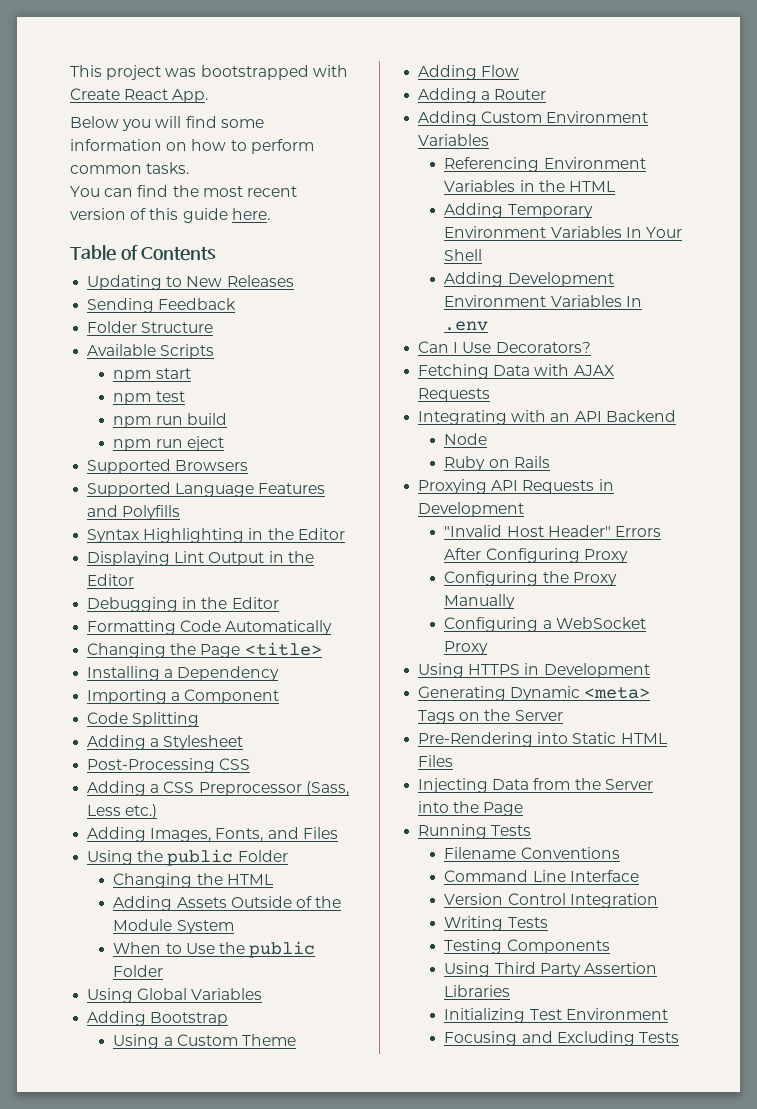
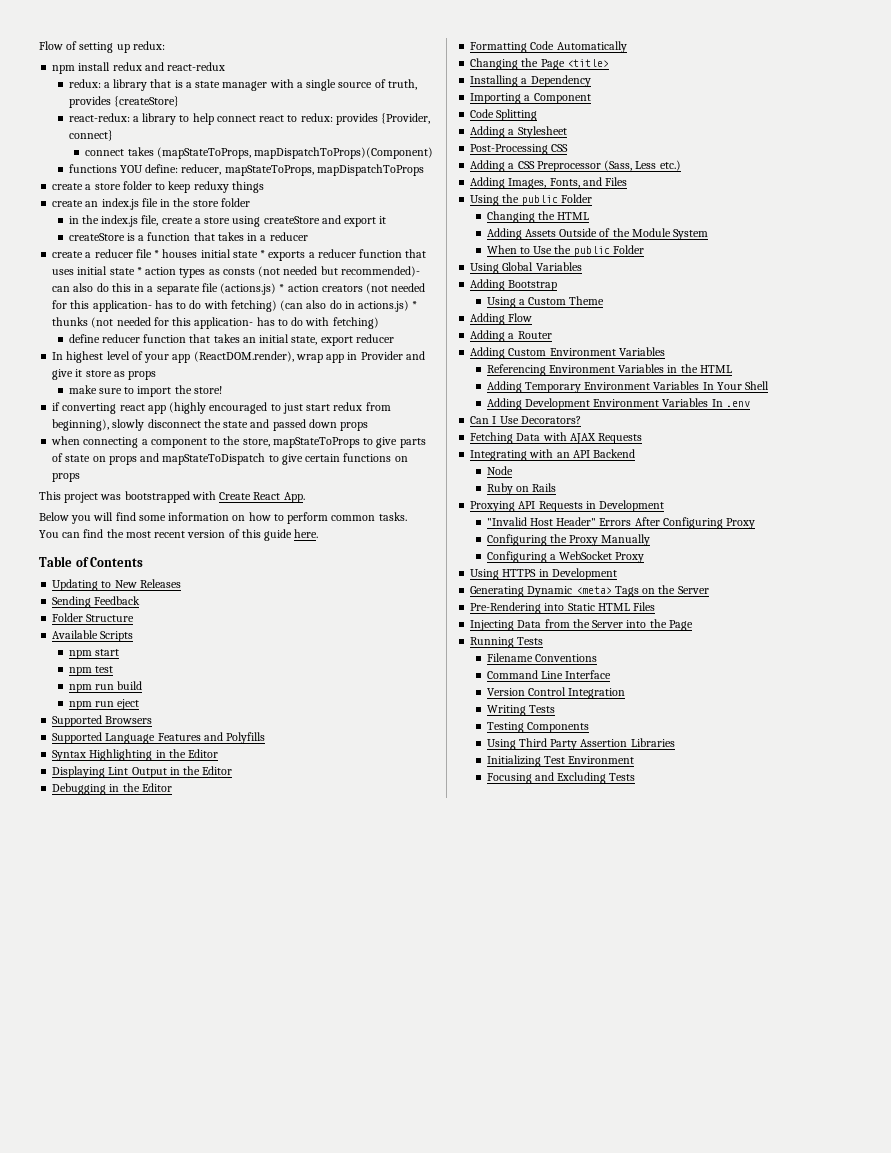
(70, 71) none -> [39,41,165,53] [52,62,226,74] [68,79,417,91] [68,96,179,108] [68,113,431,125] [68,130,113,141] [85,147,434,159] [68,164,424,176] [52,181,264,193] [52,198,250,210] [68,215,387,227] [68,232,308,241] [52,249,427,261] [52,266,420,278] [52,283,426,295] [52,300,418,312] [52,317,379,329] [68,334,394,346] [52,351,425,363] [52,369,157,380] [68,385,222,397] [52,402,391,414] [52,419,369,431] [51,436,426,448] [52,453,408,465] [52,473,81,482] Flow of setting up redux: // npm install redux and react-redux // redux: a library that is a state manager with a single source of truth, provides {createStore} // react-redux: a library to help connect react to redux: provides {Provider, connect} // connect takes (mapStateToProps, mapDispatchToProps)(Component) // functions YOU define: reducer, mapStateToProps, mapDispatchToProps // create a store folder to keep reduxy things // create an index.js file in the store folder // in the index.js file, create a store using createStore and export it // createStore is a function that takes in a reducer // create a reducer file * houses initial state * exports a reducer function that uses initial state * action types as consts (not needed but recommended)- can also do this in a separate file (actions.js) * action creators (not needed for this application- has to do with fetching) (can also do in actions.js) * thunks (not needed for this application- has to do with fetching) // define reducer function that takes an initial state, export reducer // In highest level of your app (ReactDOM.render), wrap app in Provider and give it store as props // make sure to import the store! // if converting react app (highly encouraged to just start redux from beginning), slowly disconnect the state and passed down props // when connecting a component to the store, mapStateToProps to give parts of state on props and mapStateToDispatch to give certain functions on props //

